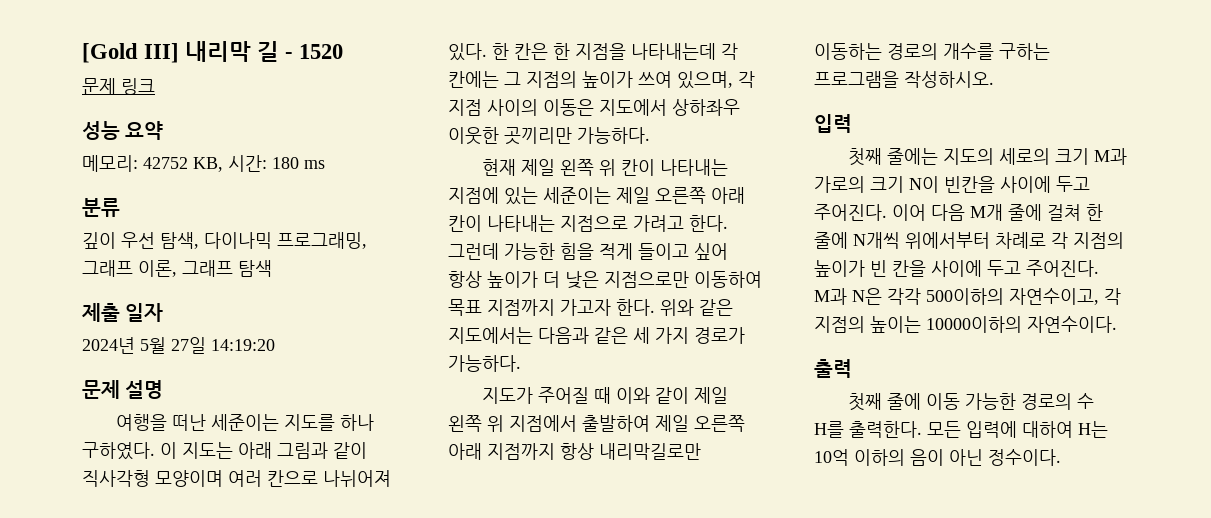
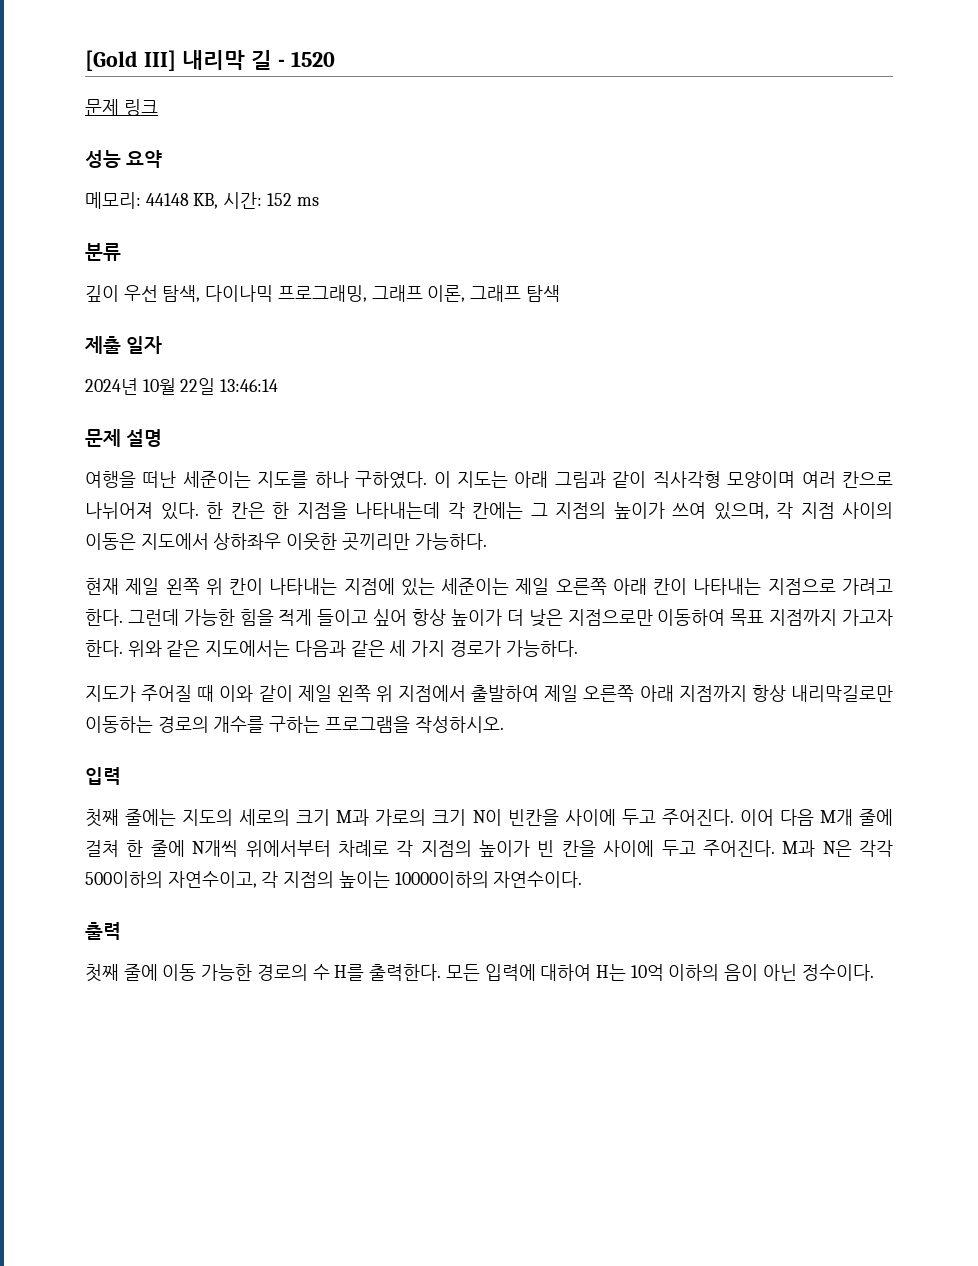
[143,157,188,169] 42752 -> [145,193,189,206] 44148
[272,157,299,169] 180 -> [266,193,292,206] 152
[140,337,275,354] 5월 27일 14:19:20 -> [142,378,279,395] 10월 22일 13:46:14

